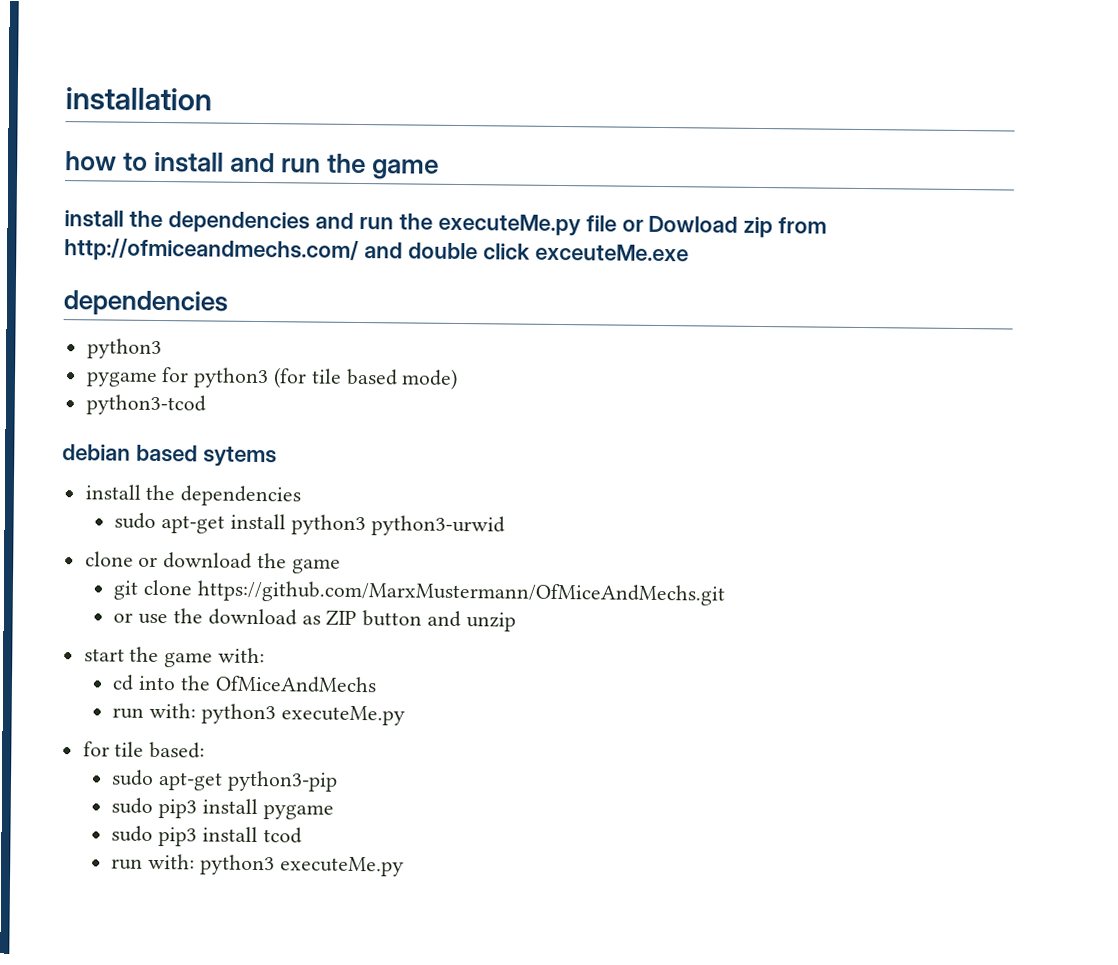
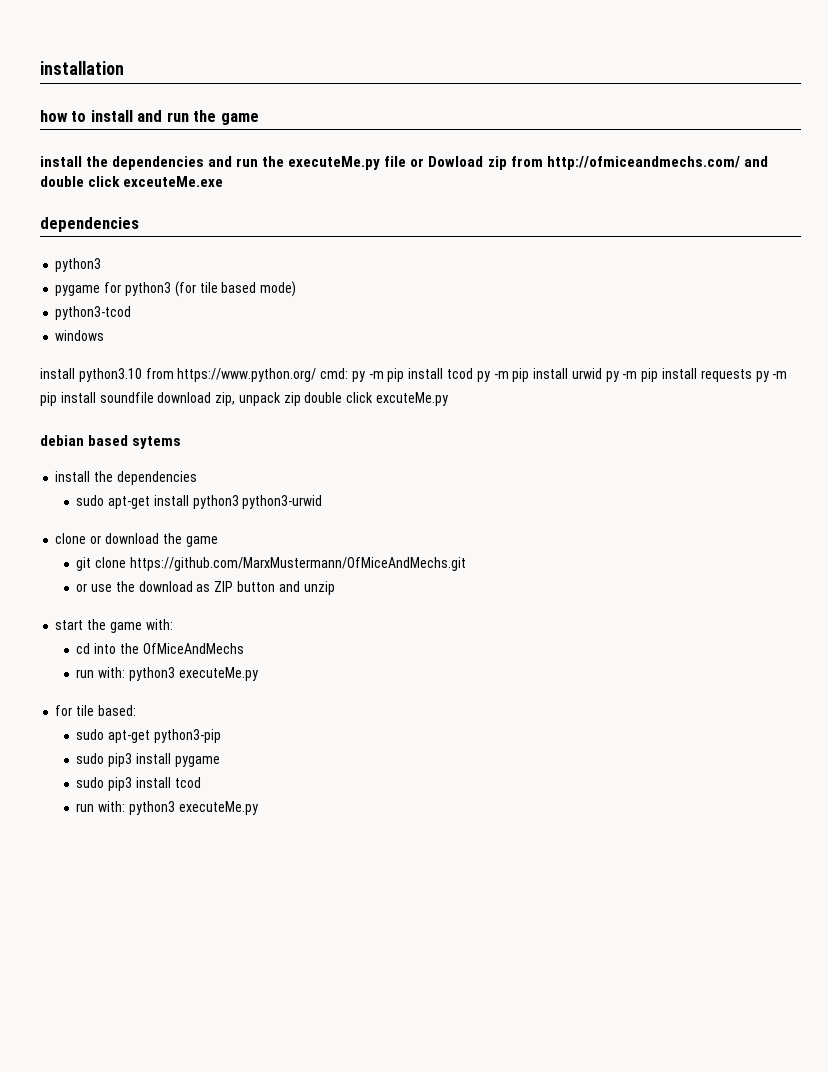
(206, 405) none -> [55,330,105,341] [40,368,788,382] [40,392,449,406] // windows // install python3.10 from https://www.python.org/ cmd: py -m pip install tcod py -m pip install urwid py -m pip install requests py -m pip install soundfile download zip, unpack zip double click excuteMe.py

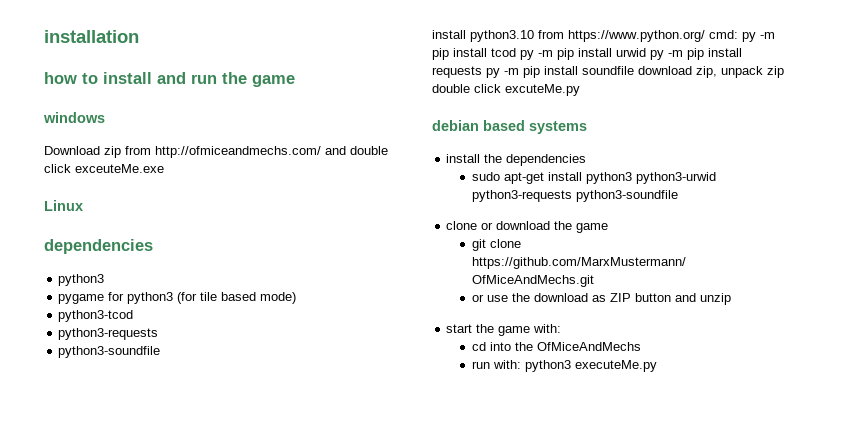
[40,156,484,170] install the dependencies and run the executeMe.py file or Dowload -> [43,112,105,123] [44,146,100,155] windows // Download
(224, 181) none -> [44,200,83,211] // Linux
[55,330,105,341] windows -> [58,328,159,340] [58,346,161,358] python3-requests // python3-soundfile
[132,436,182,449] sytems -> [529,121,587,134] systems
(323, 502) none -> [471,190,678,202] python3-requests python3-soundfile
[55,705,136,716] [76,729,221,743] [76,753,220,767] [76,777,201,791] [76,801,258,815] // for tile based: // sudo apt-get python3-pip // sudo pip3 install pygame // sudo pip3 install tcod // run with: python3 executeMe.py -> (657, 366) none

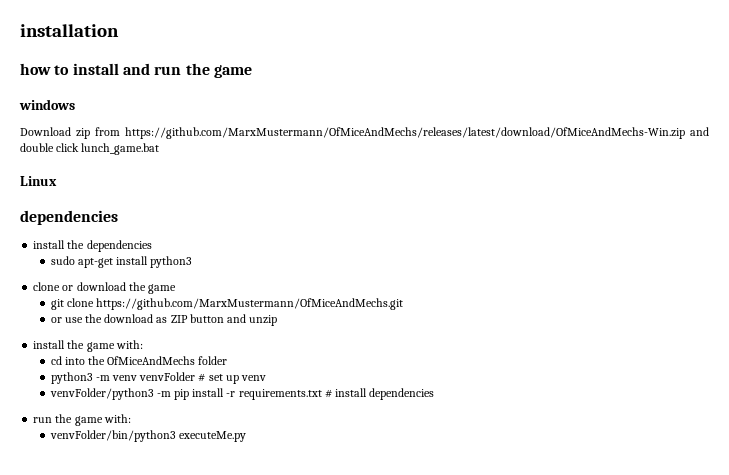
[155,146,321,158] http://ofmiceandmechs.com/ -> [124,127,685,139] https://github.com/MarxMustermann/OfMiceAndMechs/releases/latest/download/OfMiceAndMechs-Win.zip
[75,164,164,173] exceuteMe.exe -> [81,143,160,155] lunch_game.bat
[58,274,105,286] [58,292,297,304] [58,310,134,322] [58,328,159,340] [58,346,161,358] [432,30,775,42] [432,48,742,60] [432,66,784,78] [432,84,580,96] [432,120,587,134] // python3 // pygame for python3 (for tile based mode) // python3-tcod // python3-requests // python3-soundfile // install python3.10 from https://www.python.org/ cmd: py -m pip install tcod py -m pip install urwid py -m pip install requests py -m pip install soundfile download zip, unpack zip double click excuteMe.py // debian based systems -> (118, 217) none
[635,172,716,184] [471,190,678,202] python3-urwid python3-requests python3-soundfile -> (193, 262) none
[446,324,473,333] start -> [33,340,66,349] install
[471,360,571,372] // run with: python3 -> [198,356,228,365] [50,372,267,384] [49,388,435,400] [33,414,131,426] [49,430,176,442] folder // python3 -m venv venvFolder # set up venv // venvFolder/python3 -m pip install -r requirements.txt # install dependencies // run the game with: // venvFolder/bin/python3

